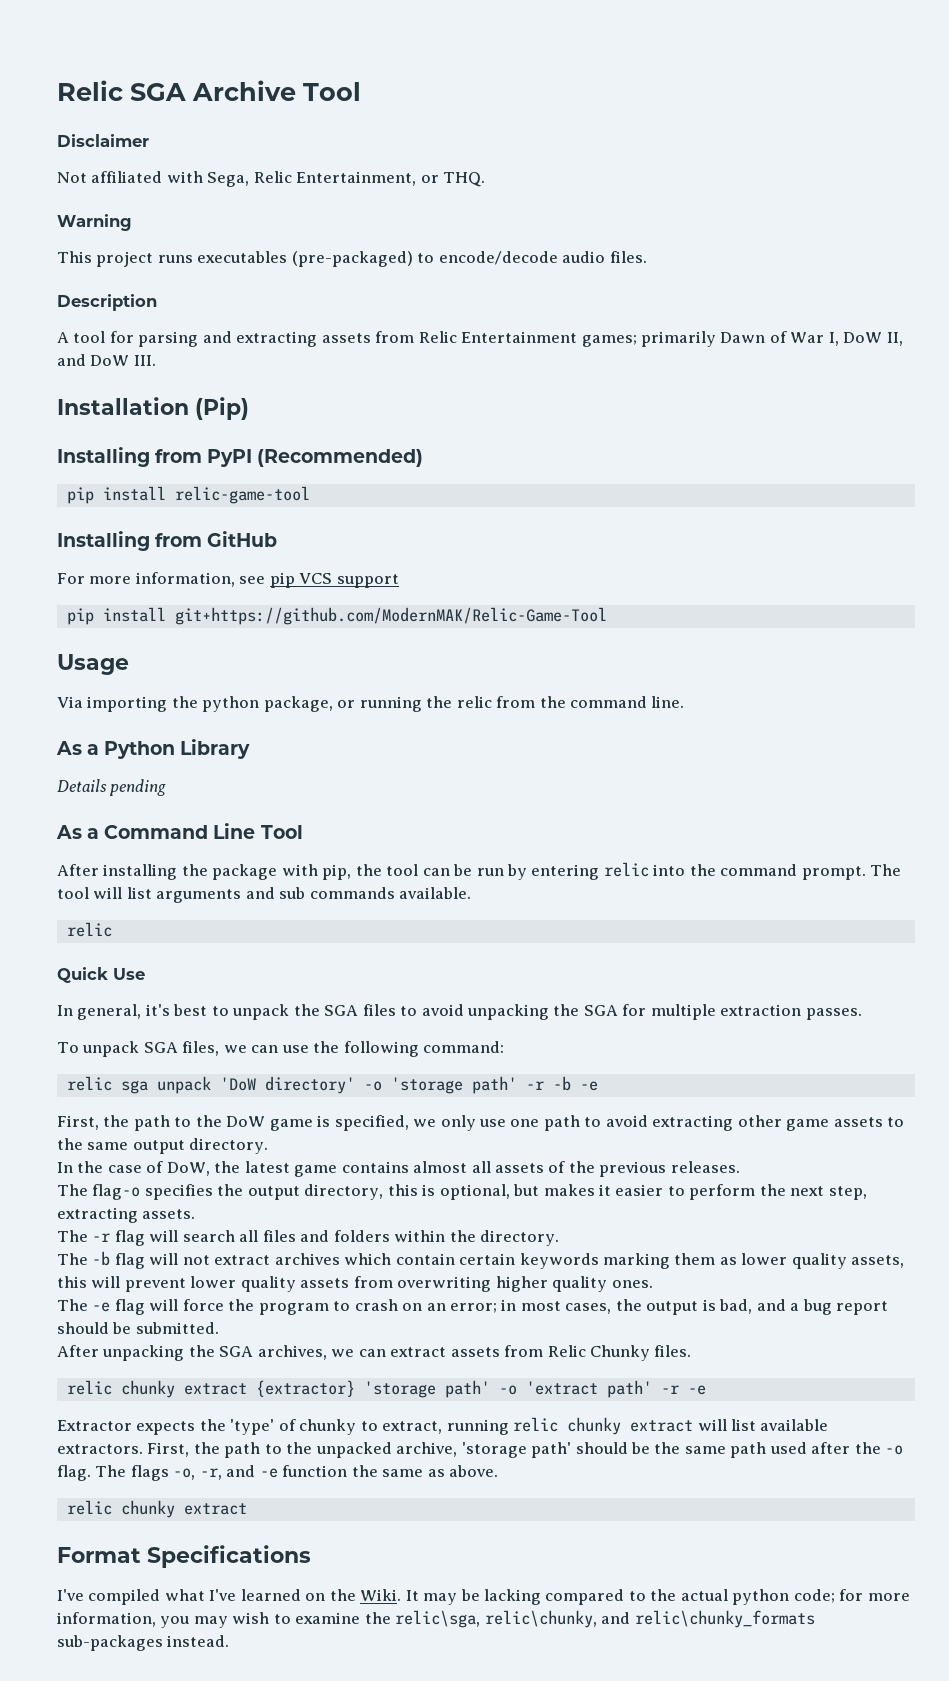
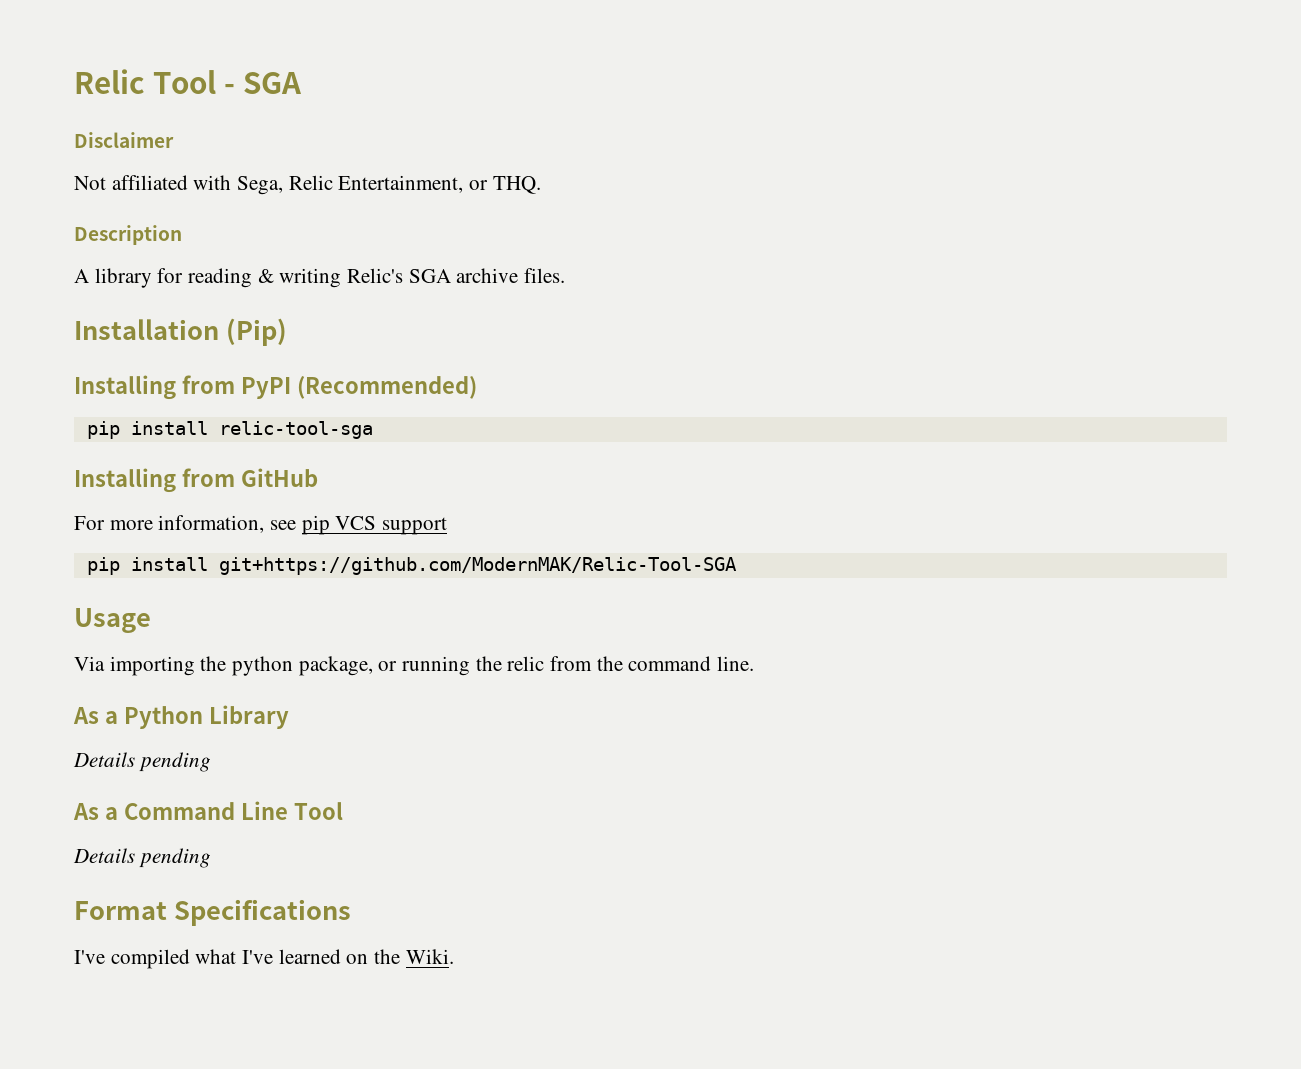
[57,80,361,101] Relic SGA Archive Tool -> [74,69,302,94] Relic Tool - SGA
[57,214,132,231] [57,251,647,267] [57,294,157,311] [57,331,903,347] [57,354,156,366] Warning // This project runs executables (pre-packaged) to encode/decode audio files. // Description // A tool for parsing and extracting assets from Relic Entertainment games; primarily Dawn of War I, DoW II, and DoW III. -> [74,225,182,245] [74,268,566,288] Description // A library for reading & writing Relic's SGA archive files.
[174,486,310,504] relic-game-tool -> [218,421,373,439] relic-tool-sga
[174,607,607,625] git+https://github.com/ModernMAK/Relic-Game-Tool -> [218,557,737,575] git+https://github.com/ModernMAK/Relic-Tool-SGA
[57,862,902,880] [57,887,472,903] [66,922,112,937] [57,967,145,983] [57,1004,862,1020] [57,1041,505,1057] [66,1076,598,1094] [57,1115,905,1131] [57,1138,269,1154] [57,1161,740,1177] [57,1184,867,1200] [57,1207,196,1223] [57,1230,560,1246] [57,1251,905,1269] [57,1276,653,1292] [57,1299,889,1315] [57,1322,219,1334] [57,1345,692,1361] [66,1380,706,1398] [57,1417,829,1435] [57,1442,904,1458] [57,1465,499,1481] [66,1500,247,1518] After installing the package with pip, the tool can be run by entering relic into the command prompt. The tool will list arguments and sub commands available. // relic // Quick Use // In general, it's best to unpack the SGA files to avoid unpacking the SGA for multiple extraction passes. // To unpack SGA files, we can use the following command: // relic sga unpack 'DoW directory' -o 'storage path' -r -b -e // First, the path to the DoW game is specified, we only use one path to avoid extracting other game assets to the same output directory. // In the case of DoW, the latest game contains almost all assets of the previous releases. // The flag-o specifies the output directory, this is optional, but makes it easier to perform the next step, extracting assets. // The -r flag will search all files and folders within the directory. // The -b flag will not extract archives which contain certain keywords marking them as lower quality assets, this will prevent lower quality assets from overwriting higher quality ones. // The -e flag will force the program to crash on an error; in most cases, the output is bad, and a bug report should be submitted. // After unpacking the SGA archives, we can extract assets from Relic Chunky files. // relic chunky extract {extractor} 'storage path' -o 'extract path' -r -e // Extractor expects the 'type' of chunky to extract, running relic chunky extract will list available extractors. First, the path to the unpacked archive, 'storage path' should be the same path used after the -o flag. The flags -o, -r, and -e function the same as above. // relic chunky extract -> [73,848,211,868] Details pending
[405,1589,910,1605] [57,1610,815,1628] [57,1635,230,1651] It may be lacking compared to the actual python code; for more information, you may wish to examine the relic\sga, relic\chunky, and relic\chunky_formats sub-packages instead. -> (454, 956) none

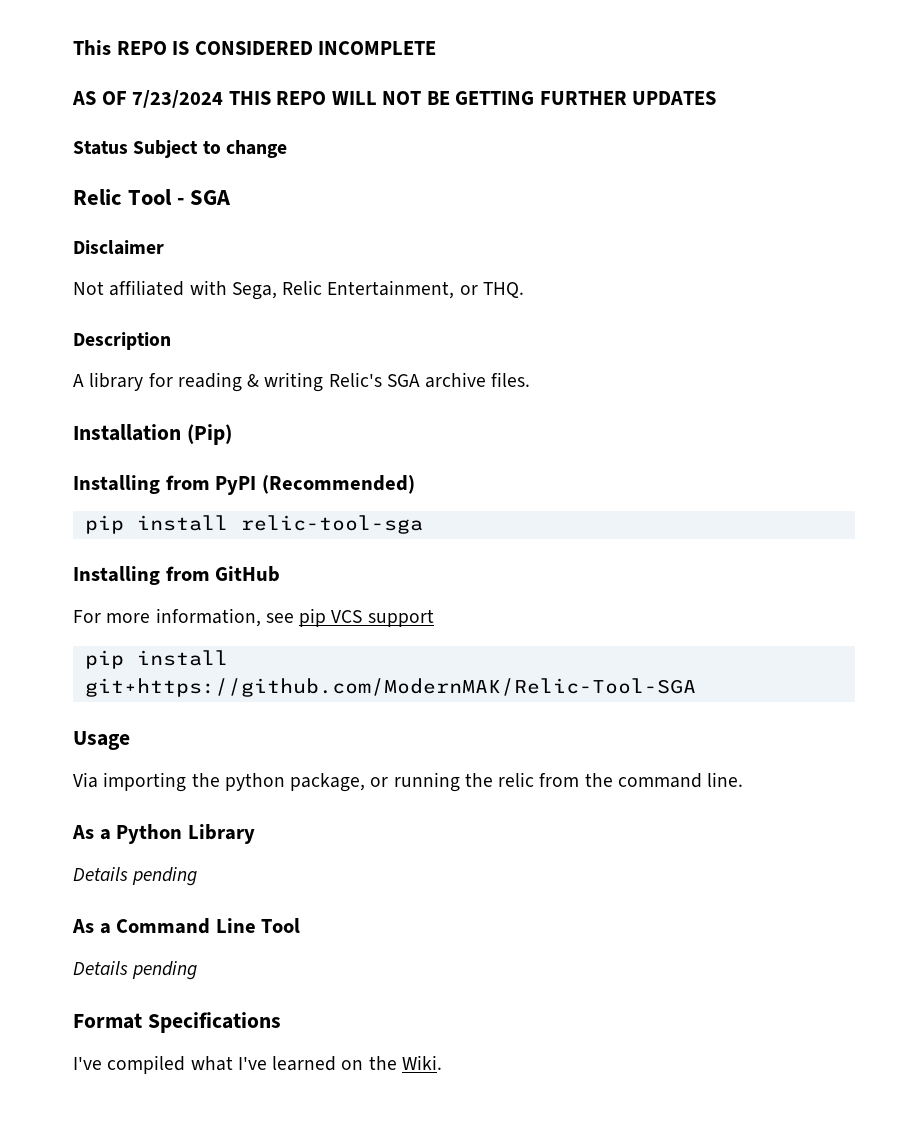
(74, 81) none -> [73,40,437,55] [72,90,717,108] [73,140,287,158] This REPO IS CONSIDERED INCOMPLETE // AS OF 7/23/2024 THIS REPO WILL NOT BE GETTING FURTHER UPDATES // Status Subject to change //

